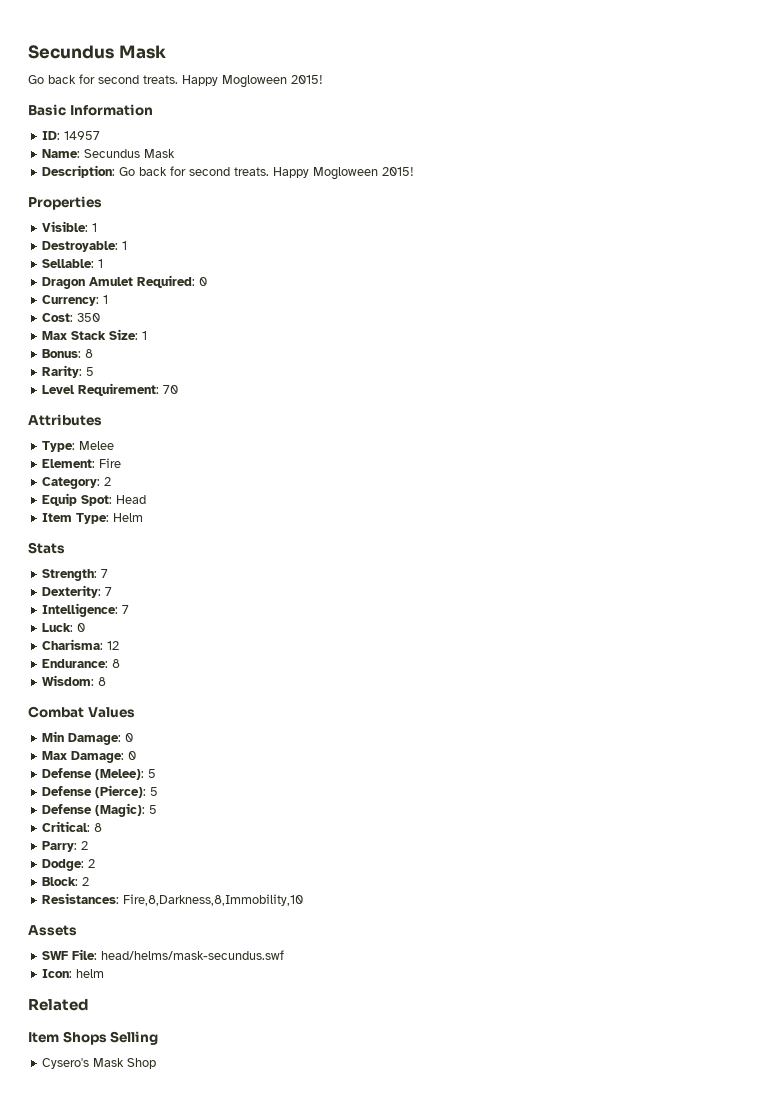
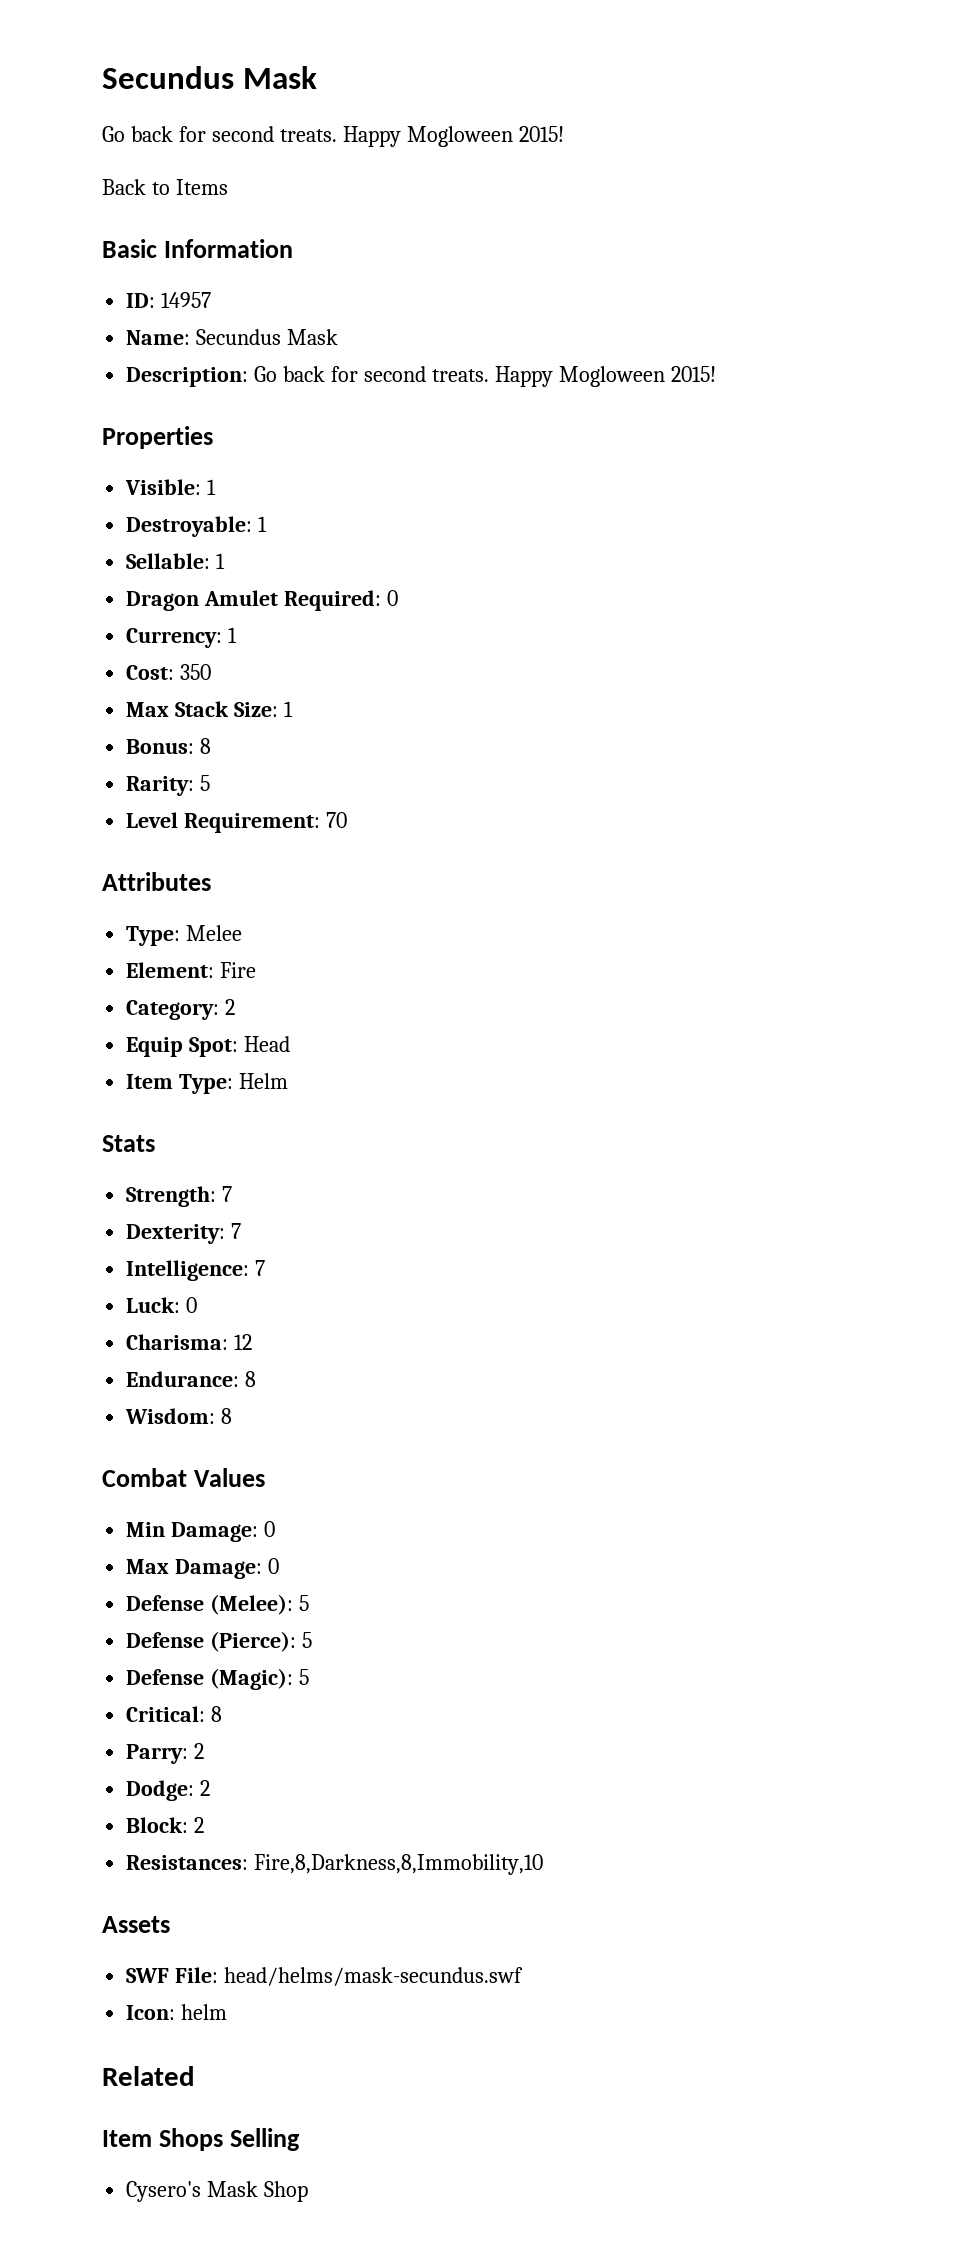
(323, 79) none -> [102,179,228,195] // Back to Items

